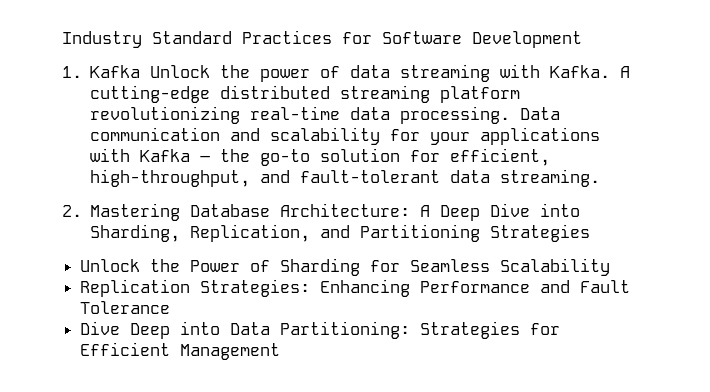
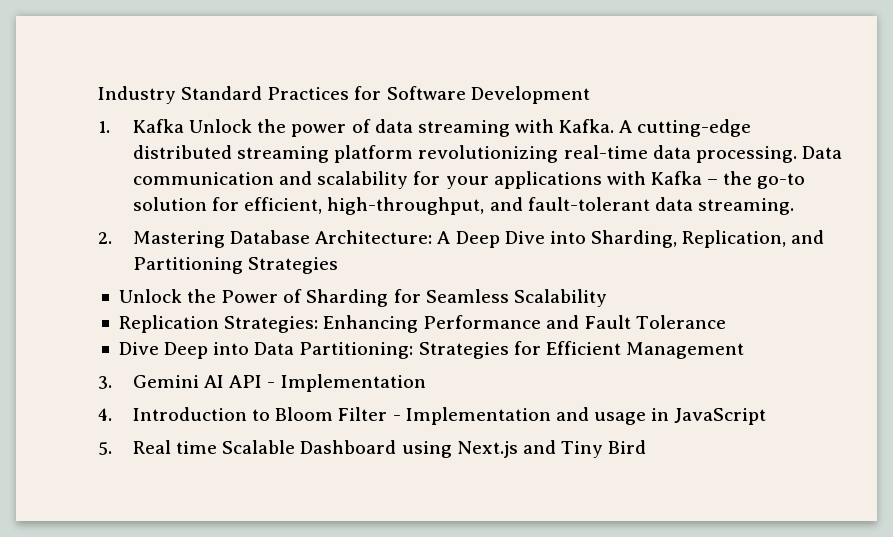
(281, 351) none -> [98,374,426,392] [98,407,767,425] [98,440,647,458] // 3. Gemini AI API - Implementation // 4. Introduction to Bloom Filter - Implementation and usage in JavaScript // 5. Real time Scalable Dashboard using Next.js and Tiny Bird

